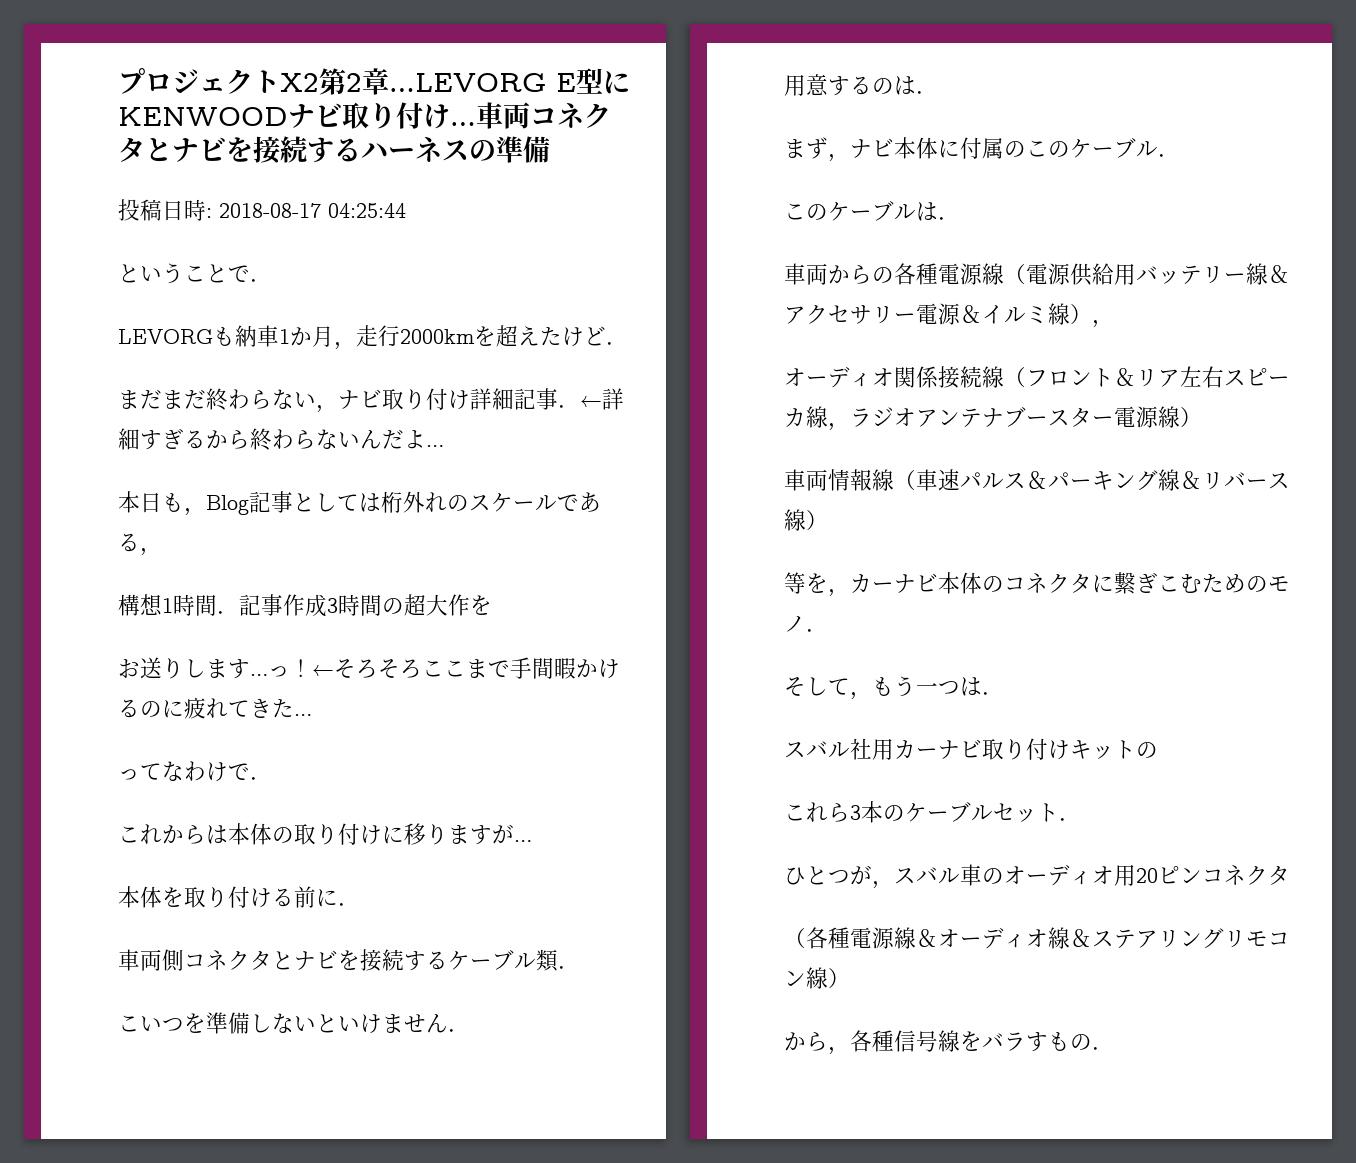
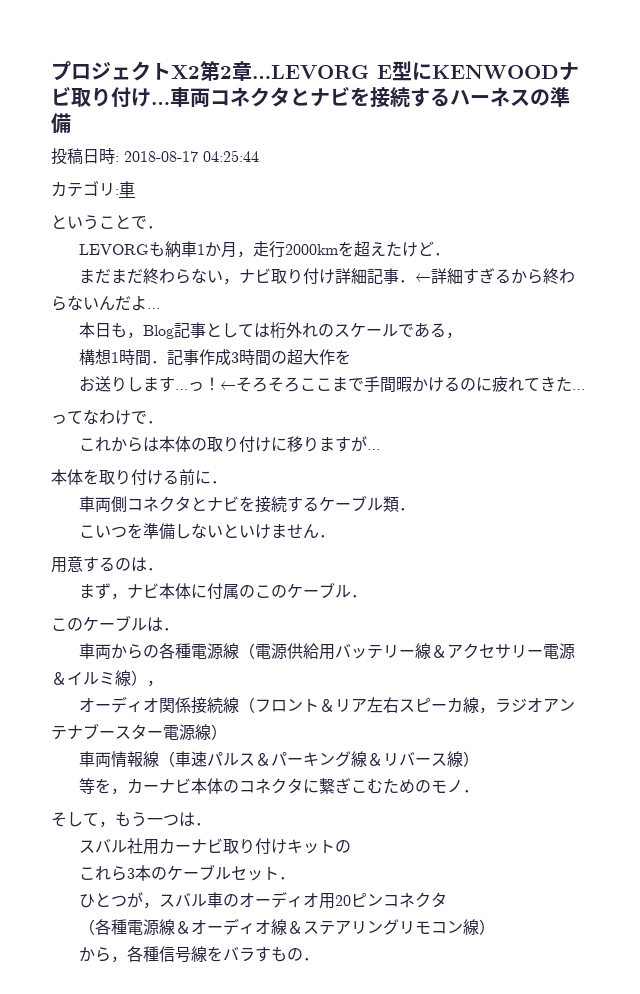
(406, 210) none -> [51,180,135,197] // カテゴリ:車

